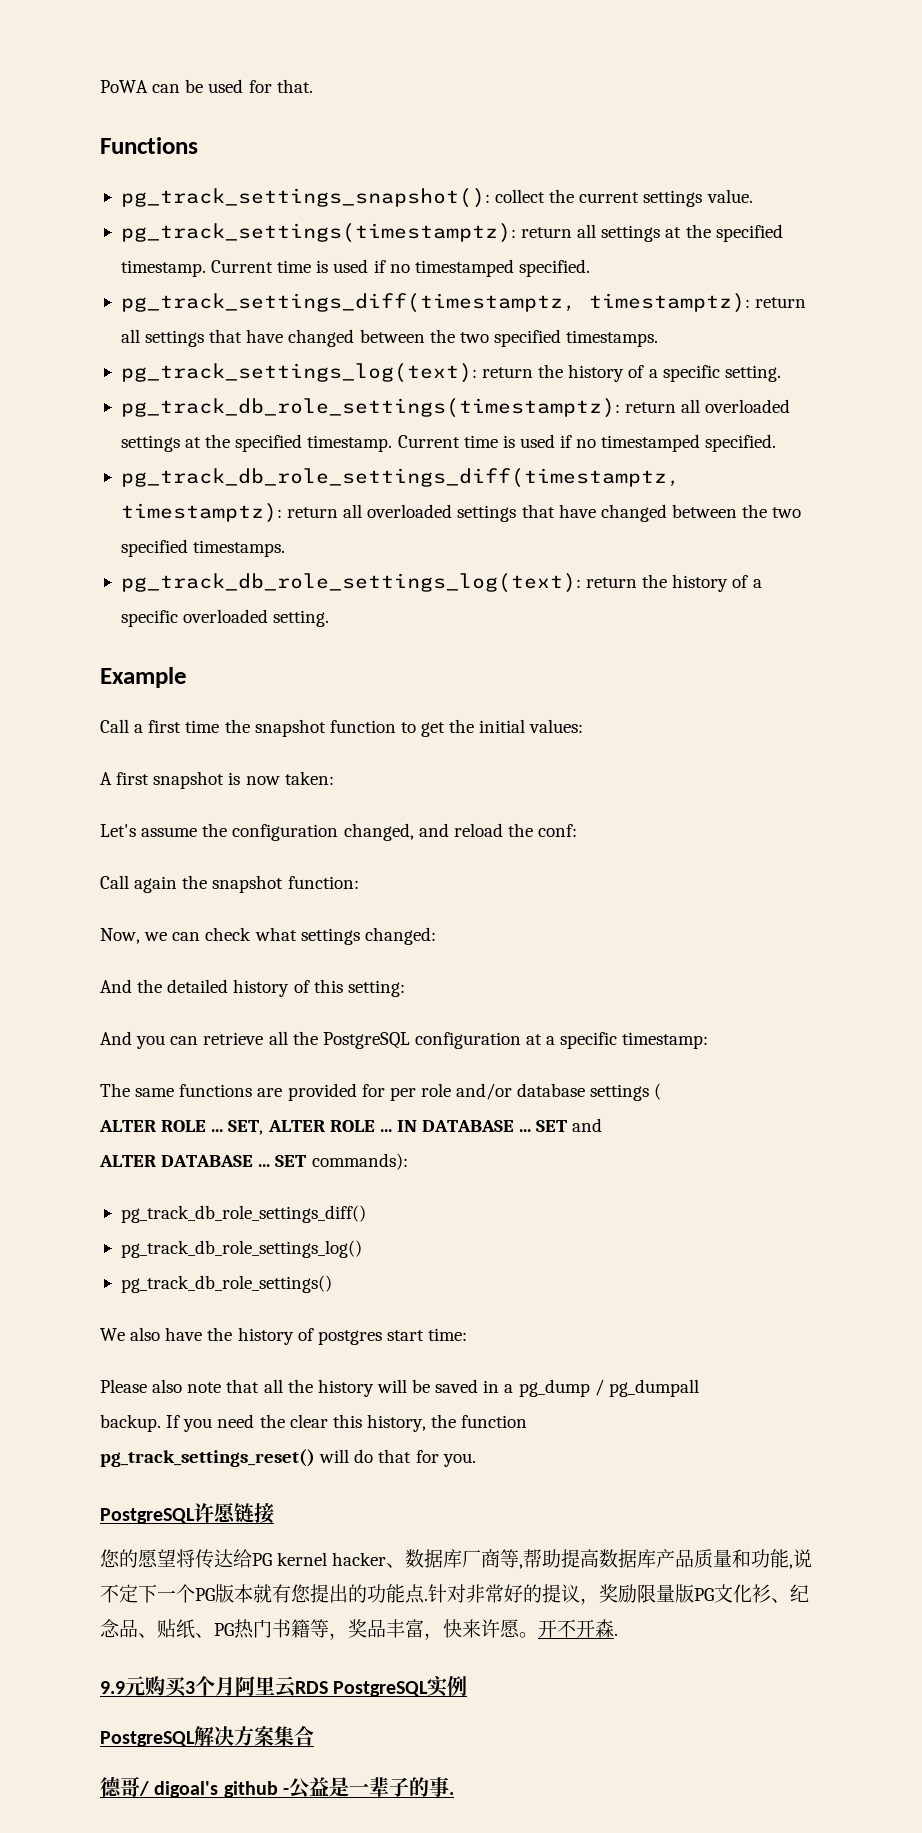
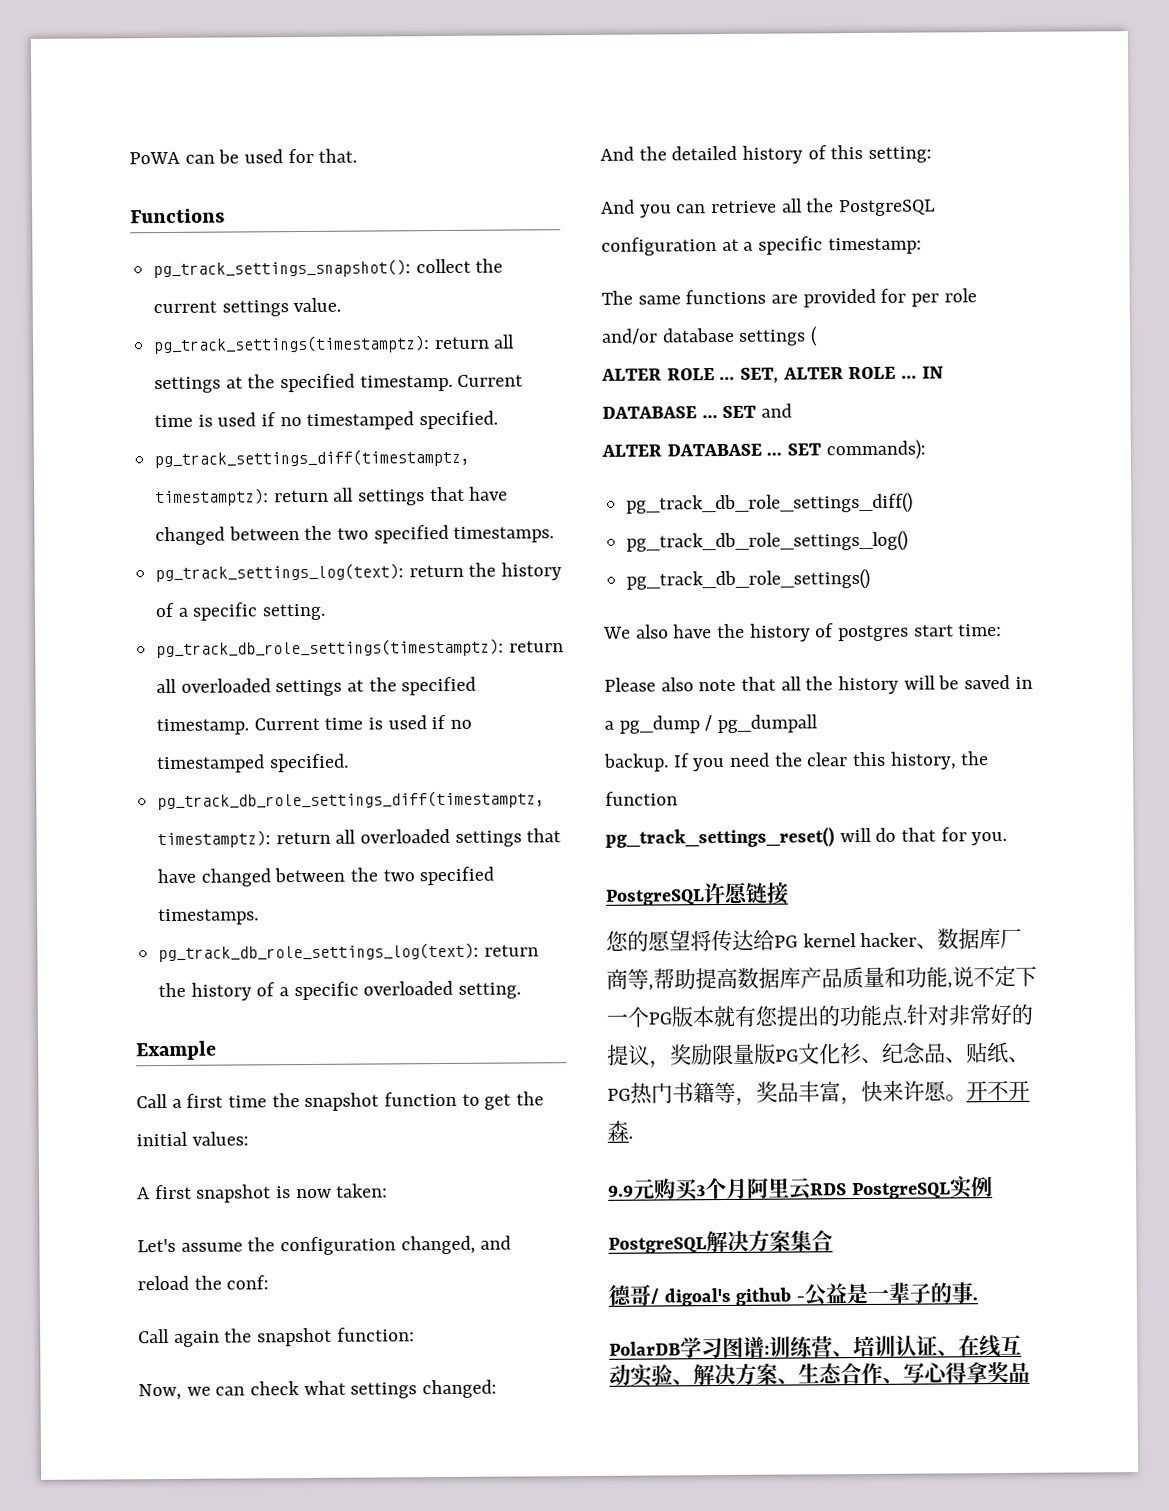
(455, 1793) none -> [609,1334,1022,1359] [609,1361,1030,1387] // PolarDB学习图谱:训练营、培训认证、在线互动实验、解决方案、生态合作、写心得拿奖品

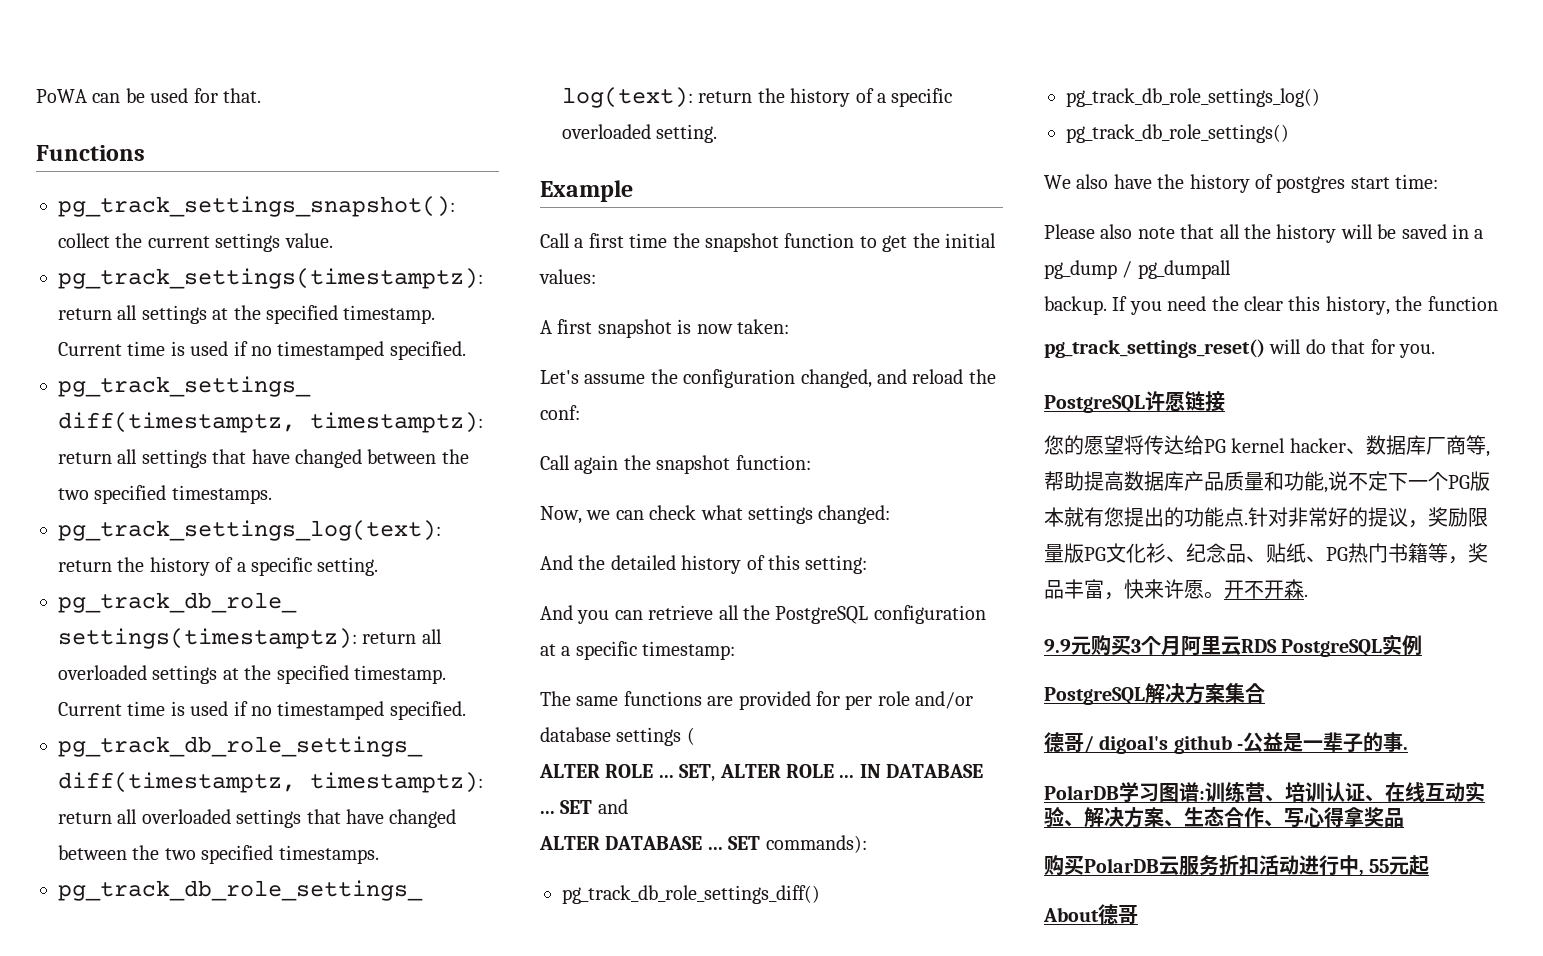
(1030, 1372) none -> [1044,855,1430,876] [1043,904,1138,925] // 购买PolarDB云服务折扣活动进行中, 55元起 // About德哥

